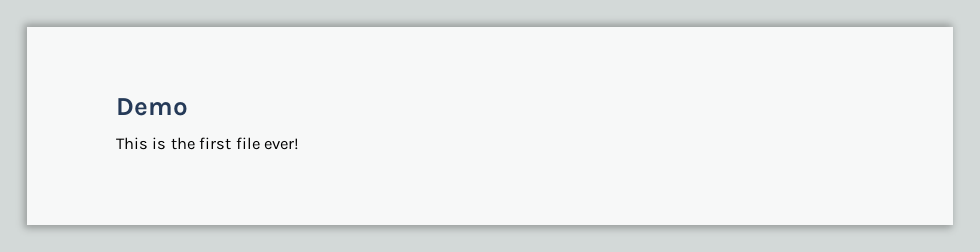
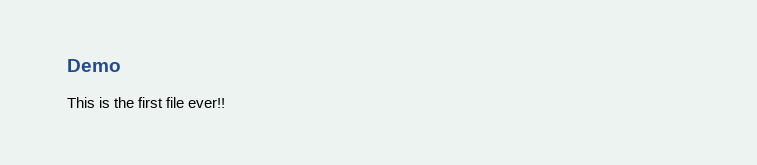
[264,138,300,150] ever! -> [188,98,226,108] ever!!

